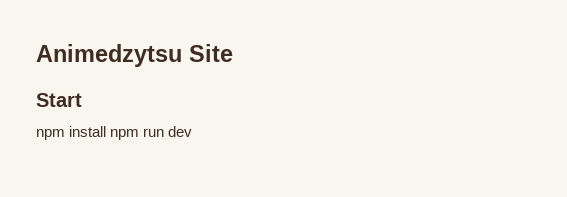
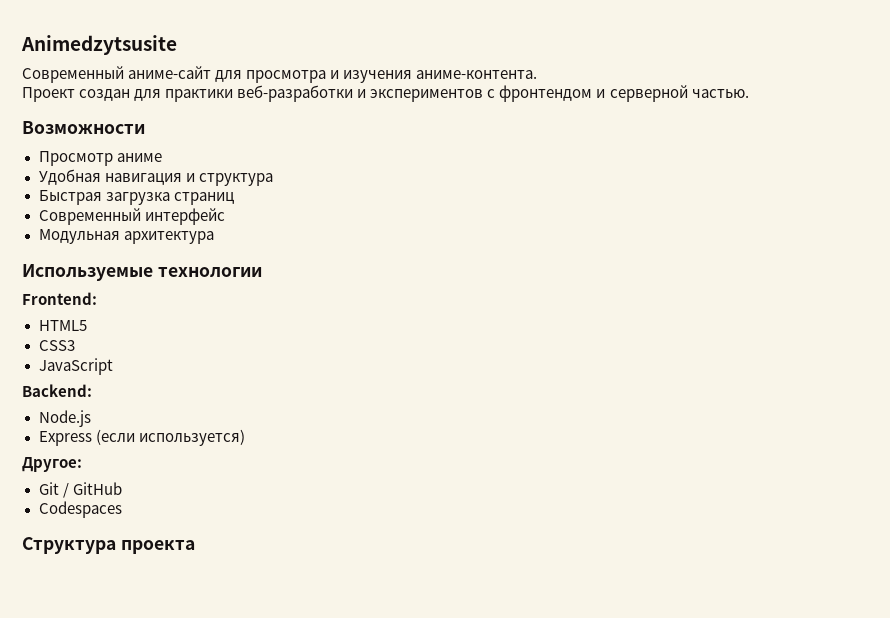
[36,44,233,67] [36,93,82,107] [36,126,193,140] Animedzytsu Site // Start // npm install npm run dev -> [21,35,177,55] [22,66,538,83] [22,85,749,102] [22,121,145,134] [38,151,162,166] [38,169,273,186] [38,190,234,205] [38,208,225,225] [38,229,214,244] [22,264,262,281] [22,292,97,305] [38,320,87,331] [38,340,75,351] [38,358,113,375] [22,384,92,397] [38,410,91,427] [38,429,245,446] [22,457,82,472] [38,482,122,498] [38,501,122,518] [22,537,195,554] Animedzytsusite // Современный аниме-сайт для просмотра и изучения аниме-контента. // Проект создан для практики веб-разработки и экспериментов с фронтендом и серверной частью. // Возможности // Просмотр аниме // Удобная навигация и структура // Быстрая загрузка страниц // Современный интерфейс // Модульная архитектура // Используемые технологии // Frontend: // HTML5 // CSS3 // JavaScript // Backend: // Node.js // Express (если используется) // Другое: // Git / GitHub // Codespaces // Структура проекта

